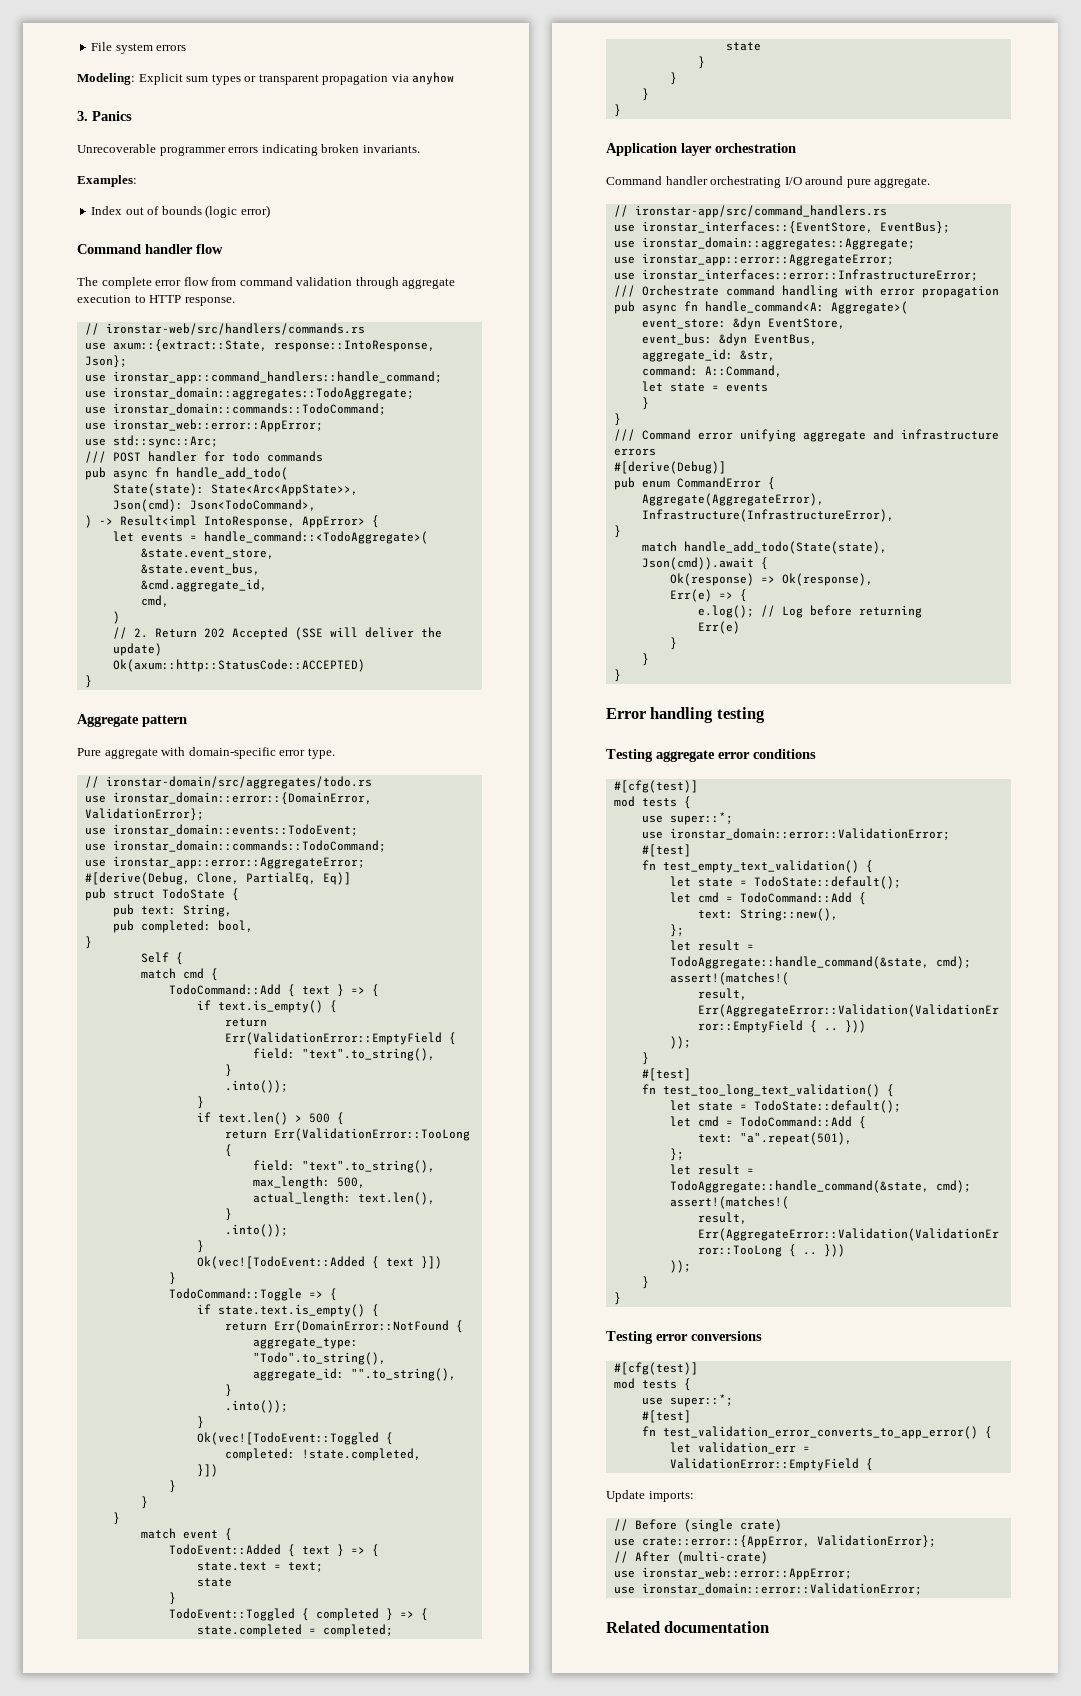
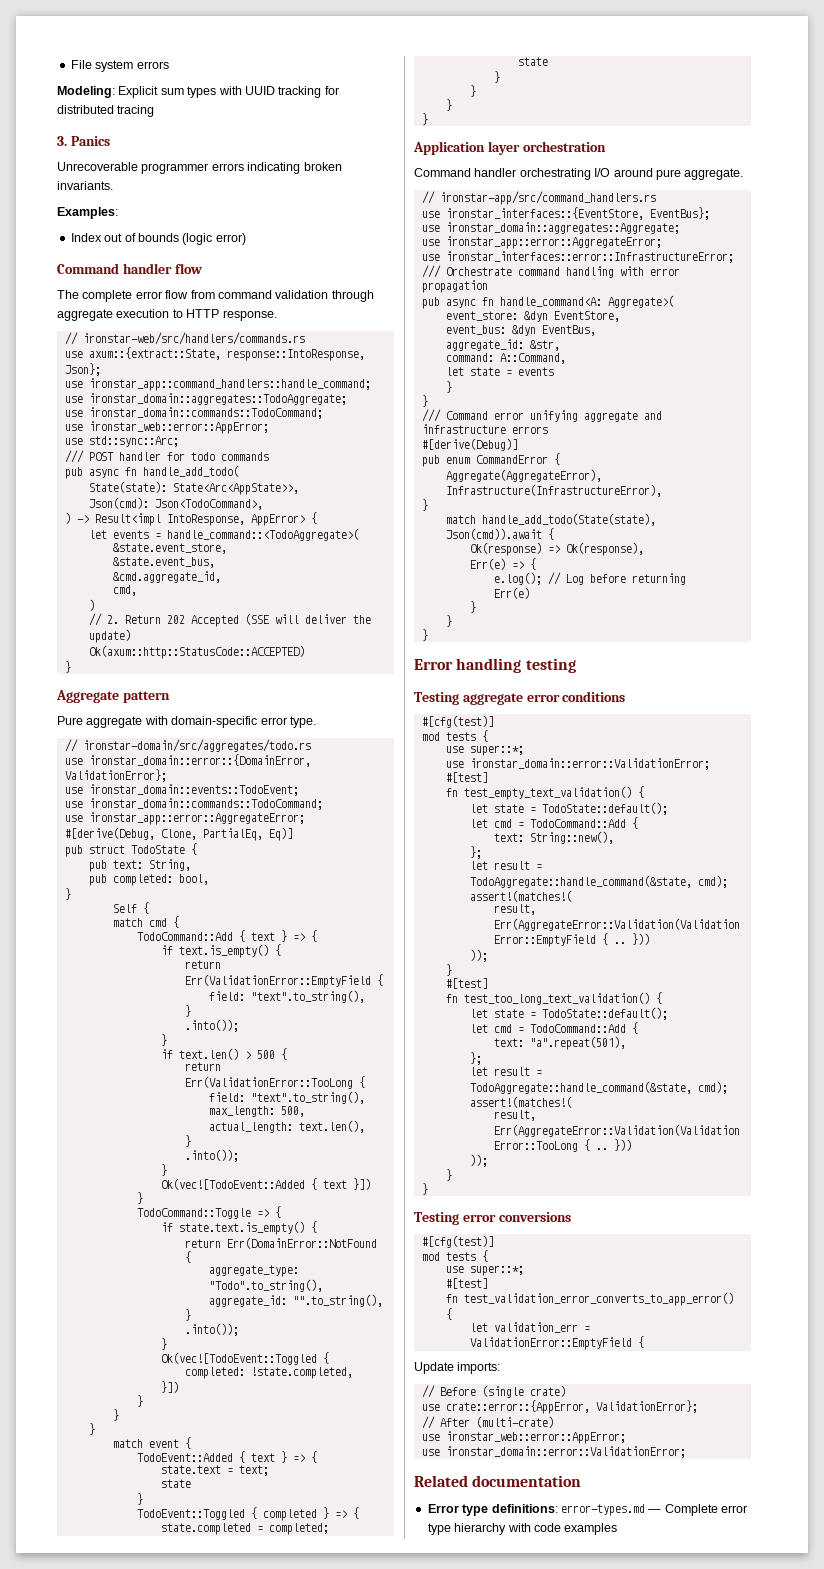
[244,72,455,85] or transparent propagation via anyhow -> [218,86,339,98] [57,105,155,117] with UUID tracking for distributed tracing
(770, 1627) none -> [427,1504,747,1516] [427,1523,618,1535] // Error type definitions: error-types.md — Complete error type hierarchy with code examples

